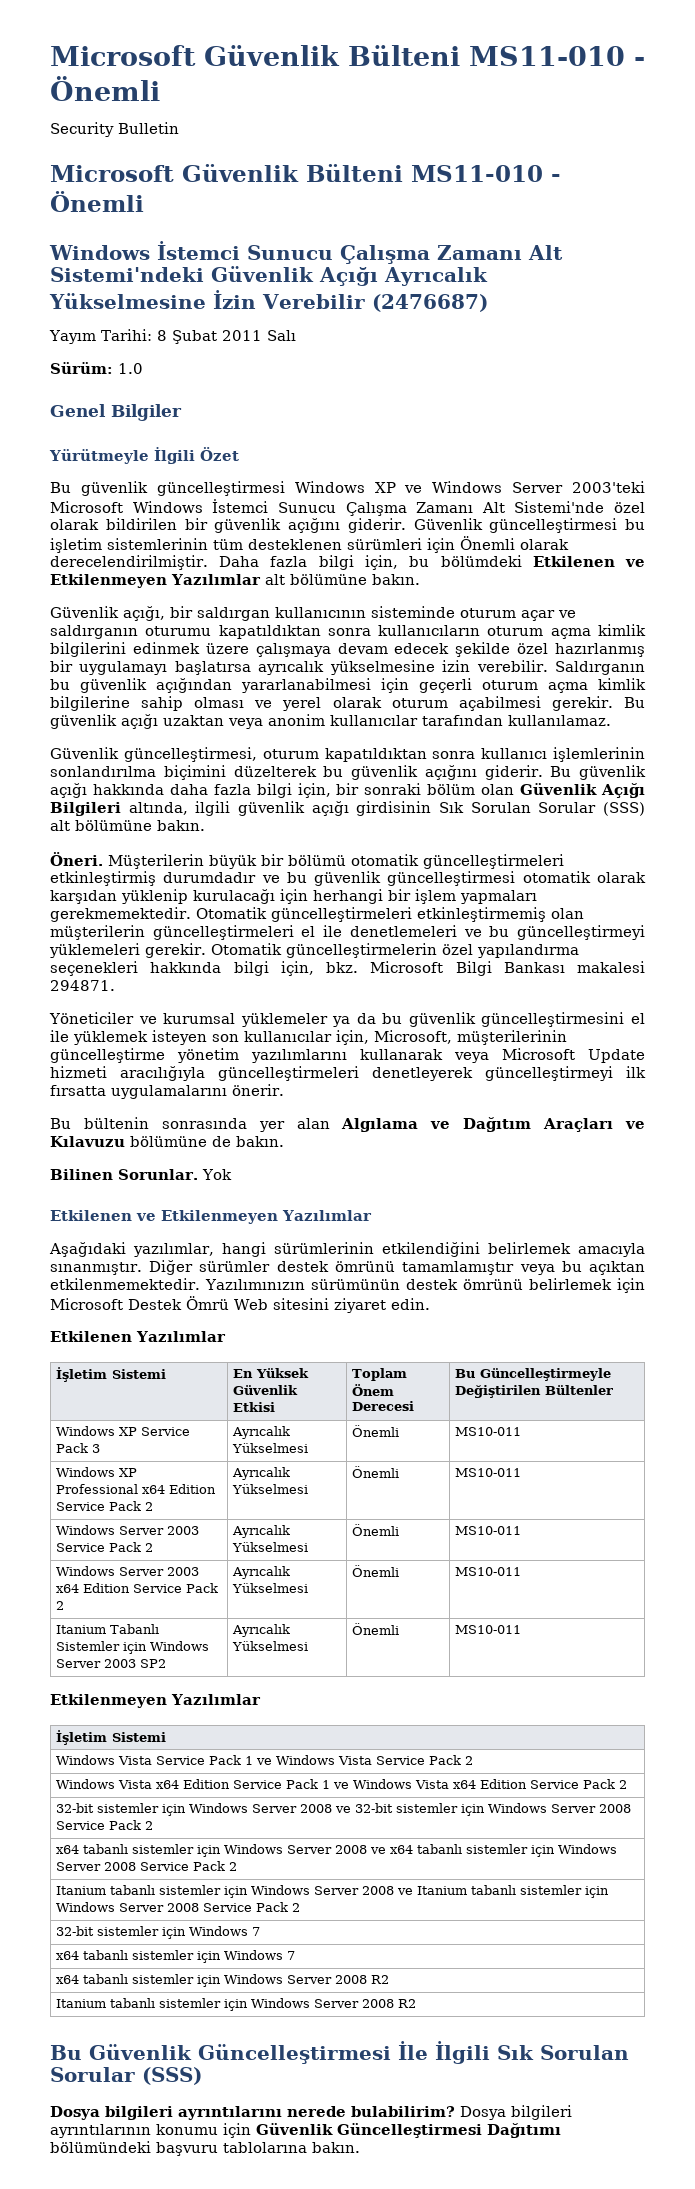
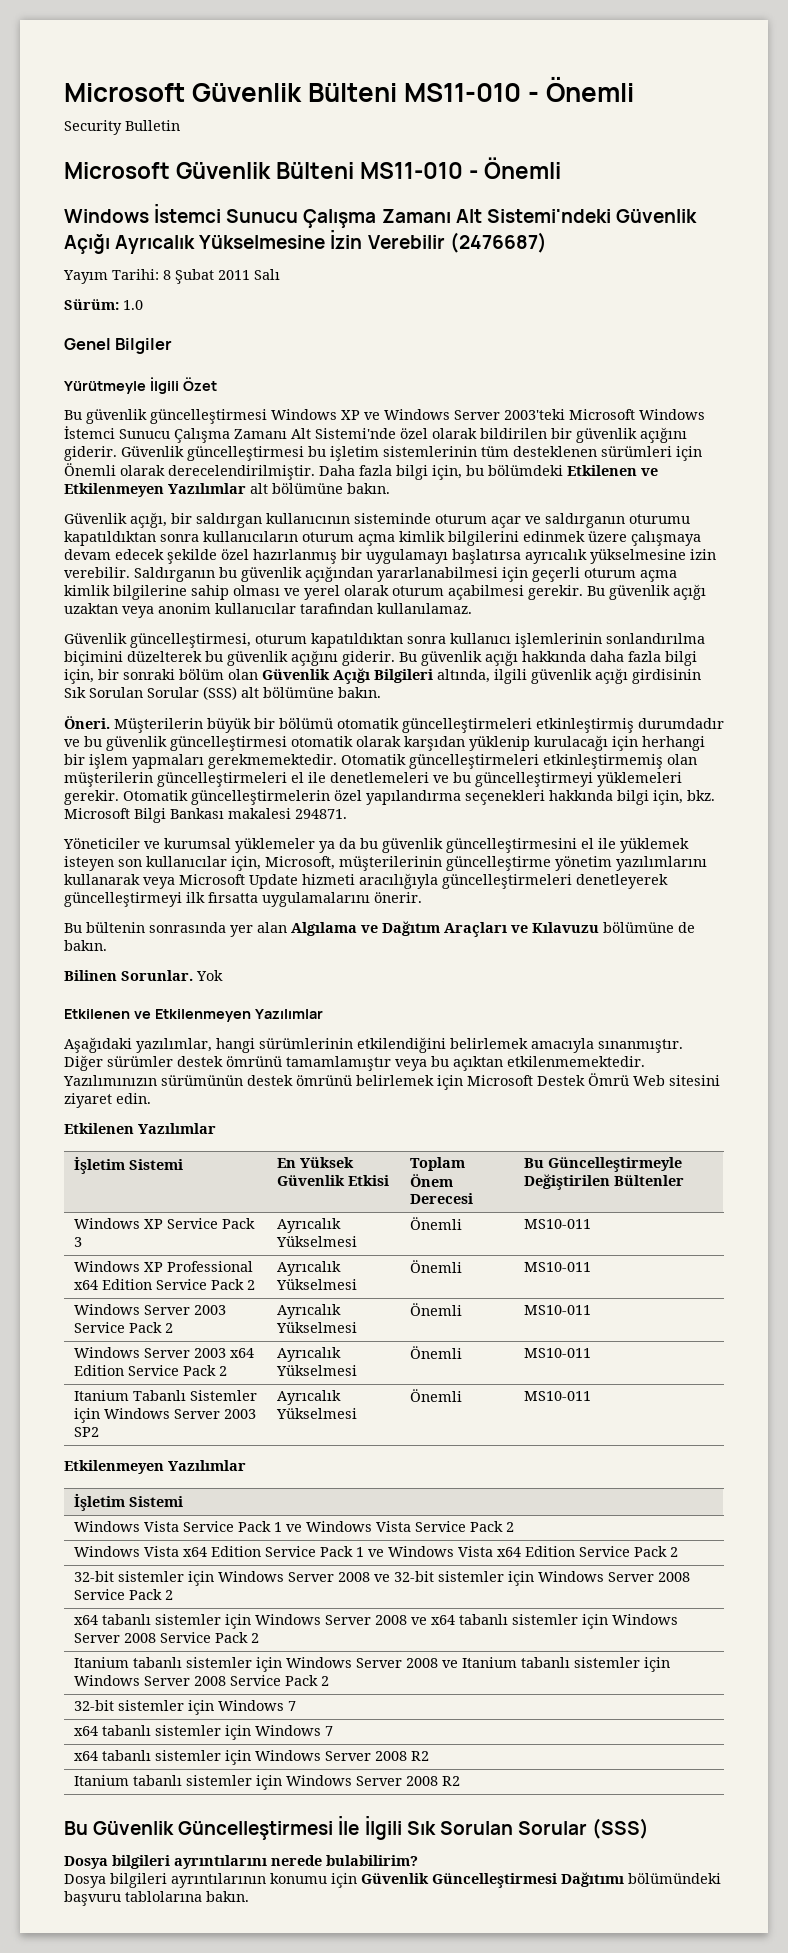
(455, 2111) none -> (418, 1860) //

